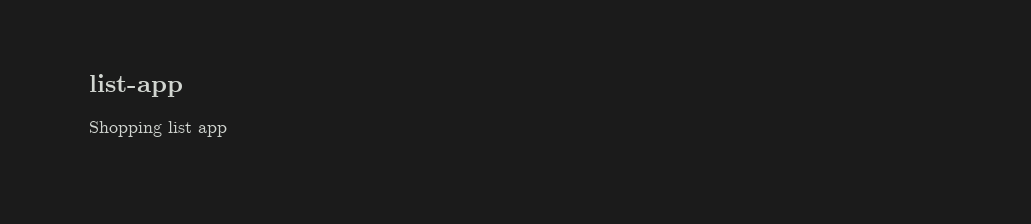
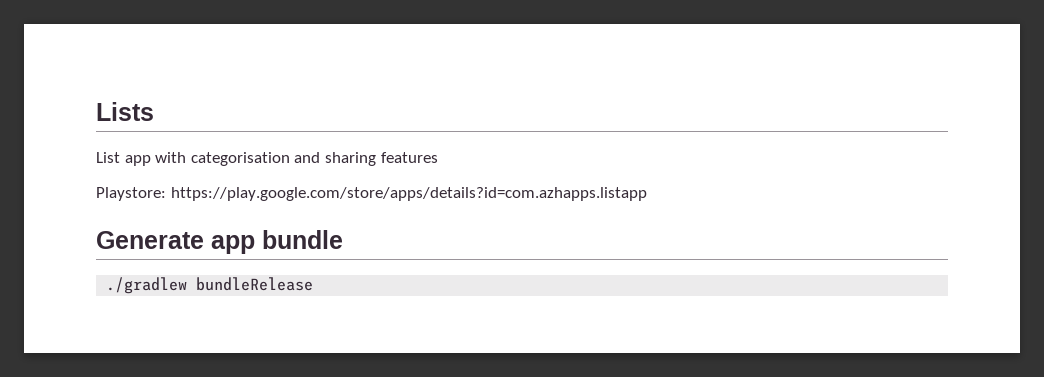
[89,74,183,97] [89,121,227,137] list-app // Shopping list app -> [96,102,154,121] [96,152,438,166] [96,187,647,201] [96,230,343,254] [106,277,314,294] Lists // List app with categorisation and sharing features // Playstore: https://play.google.com/store/apps/details?id=com.azhapps.listapp // Generate app bundle // ./gradlew bundleRelease

